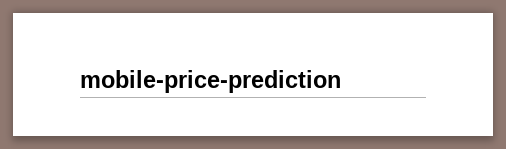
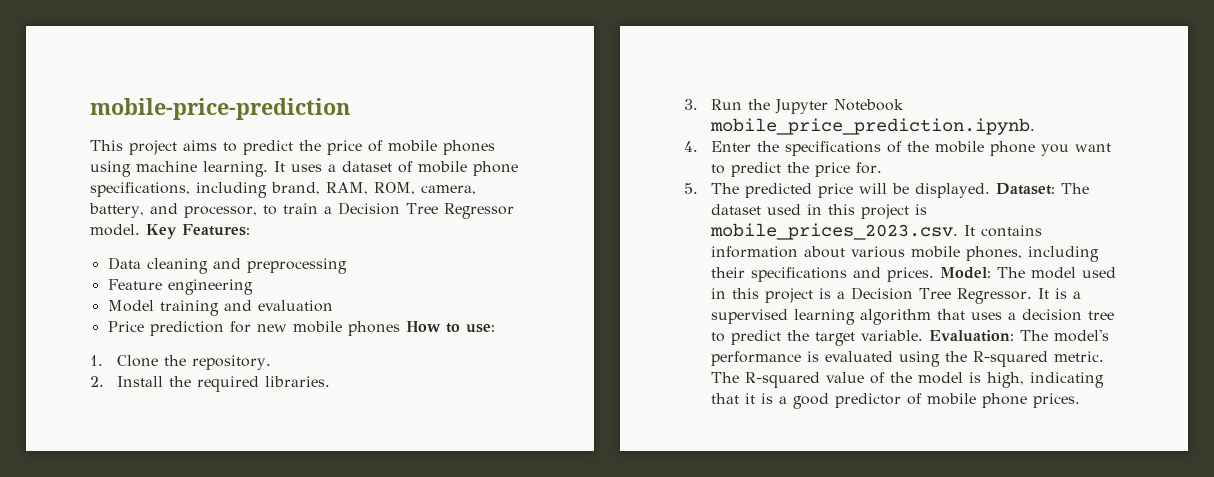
(341, 81) none -> [90,140,495,155] [90,161,518,177] [90,182,476,198] [89,202,514,219] [90,224,250,239] [107,257,347,274] [107,279,253,295] [107,300,333,316] [107,321,495,336] [90,355,272,370] [90,376,331,392] [684,99,905,114] [710,118,1036,135] [684,141,1112,156] [711,162,883,177] [684,183,1090,198] [711,204,928,219] [710,223,1043,240] [711,246,1100,262] [711,267,1117,282] [711,287,1082,304] [711,309,1115,325] [711,329,1110,346] [711,351,1105,367] [711,372,1105,388] [711,393,1081,409] // This project aims to predict the price of mobile phones using machine learning. It uses a dataset of mobile phone specifications, including brand, RAM, ROM, camera, battery, and processor, to train a Decision Tree Regressor model. Key Features: // Data cleaning and preprocessing // Feature engineering // Model training and evaluation // Price prediction for new mobile phones How to use: // 1. Clone the repository. // 2. Install the required libraries. // 3. Run the Jupyter Notebook mobile_price_prediction.ipynb. // 4. Enter the specifications of the mobile phone you want to predict the price for. // 5. The predicted price will be displayed. Dataset: The dataset used in this project is mobile_prices_2023.csv. It contains information about various mobile phones, including their specifications and prices. Model: The model used in this project is a Decision Tree Regressor. It is a supervised learning algorithm that uses a decision tree to predict the target variable. Evaluation: The model's performance is evaluated using the R-squared metric. The R-squared value of the model is high, indicating that it is a good predictor of mobile phone prices.

